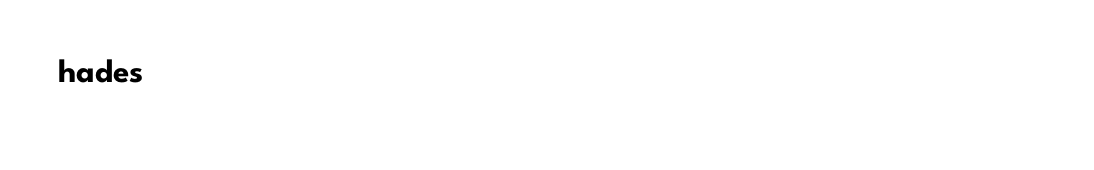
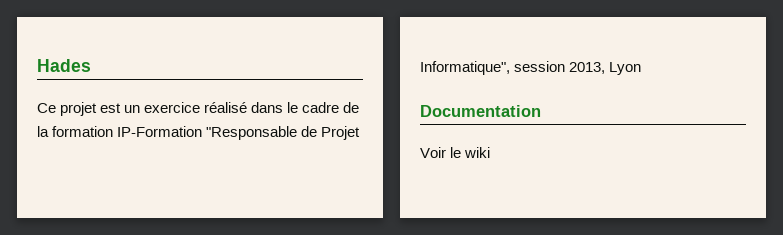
[58,59,143,83] hades -> [37,59,91,72] [37,102,360,116] [37,126,361,140] [420,61,642,75] [420,105,541,117] [420,147,491,158] Hades // Ce projet est un exercice réalisé dans le cadre de la formation IP-Formation "Responsable de Projet Informatique", session 2013, Lyon // Documentation // Voir le wiki

